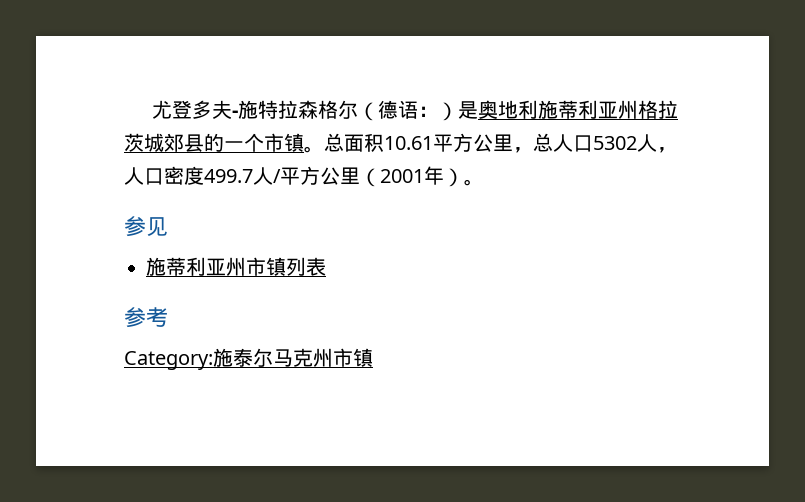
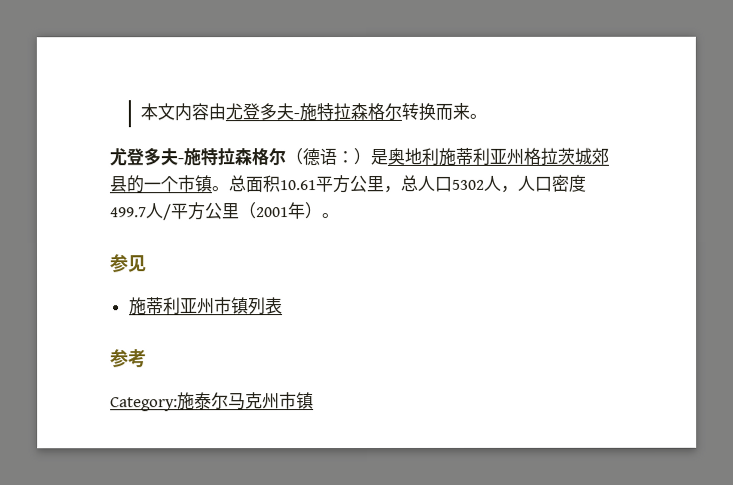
(152, 109) none -> [139,102,487,122] 本文内容由尤登多夫-施特拉森格尔转换而来。 //

